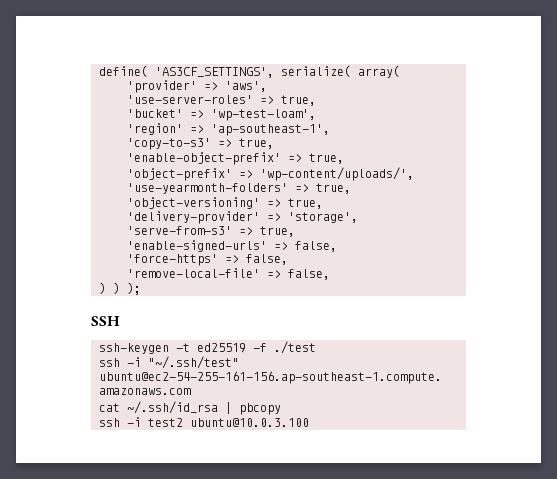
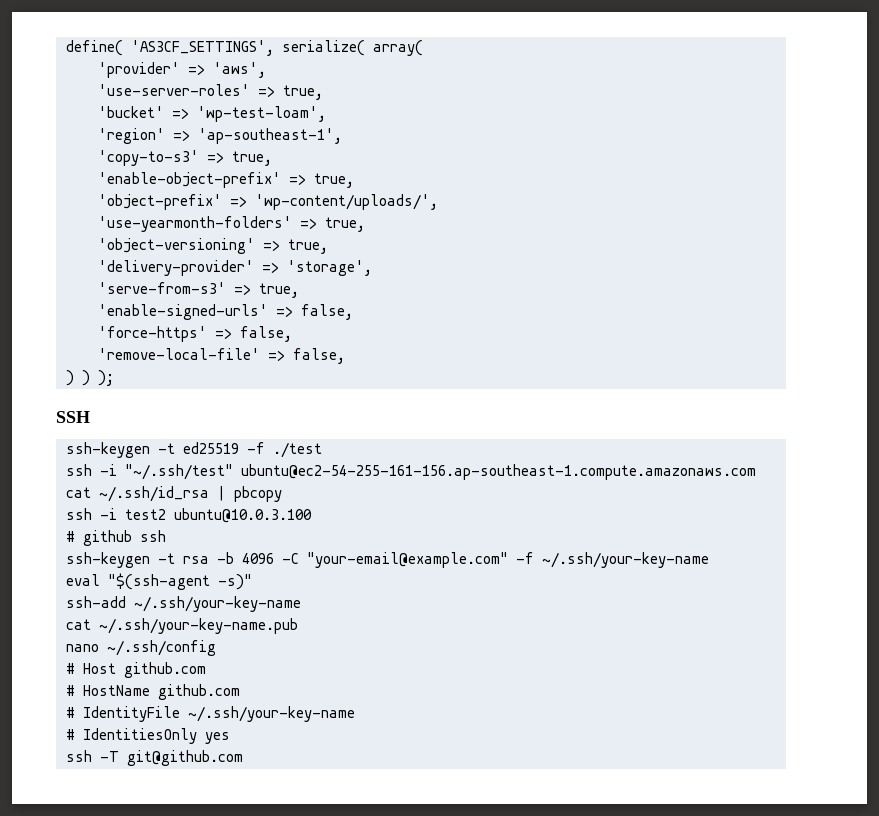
(310, 422) none -> [65,530,166,546] [65,552,709,568] [65,573,252,590] [65,596,301,612] [65,618,298,634] [65,640,216,656] [65,662,206,678] [65,684,240,700] [65,706,355,722] [65,728,230,744] [65,750,243,766] // # github ssh // ssh-keygen -t rsa -b 4096 -C "your-email@example.com" -f ~/.ssh/your-key-name // eval "$(ssh-agent -s)" // ssh-add ~/.ssh/your-key-name // cat ~/.ssh/your-key-name.pub // nano ~/.ssh/config // # Host github.com // # HostName github.com // # IdentityFile ~/.ssh/your-key-name // # IdentitiesOnly yes // ssh -T git@github.com

